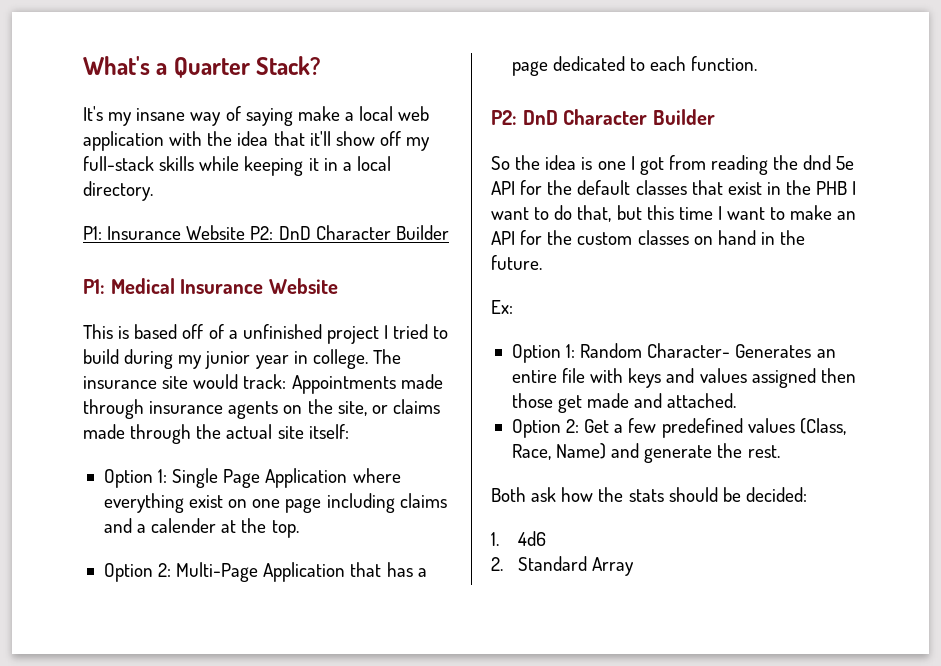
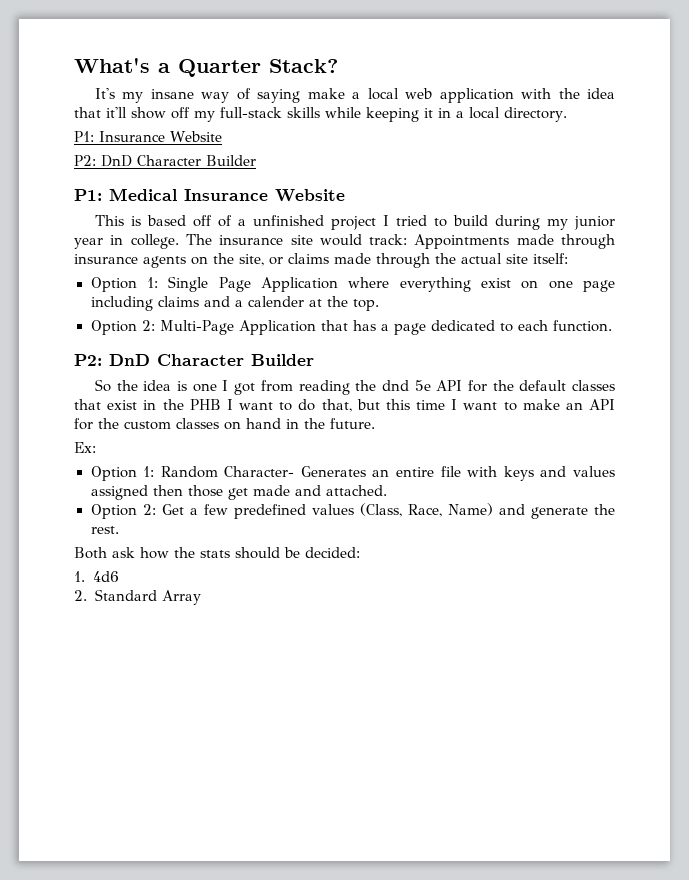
(246, 232) none -> (222, 136) //

